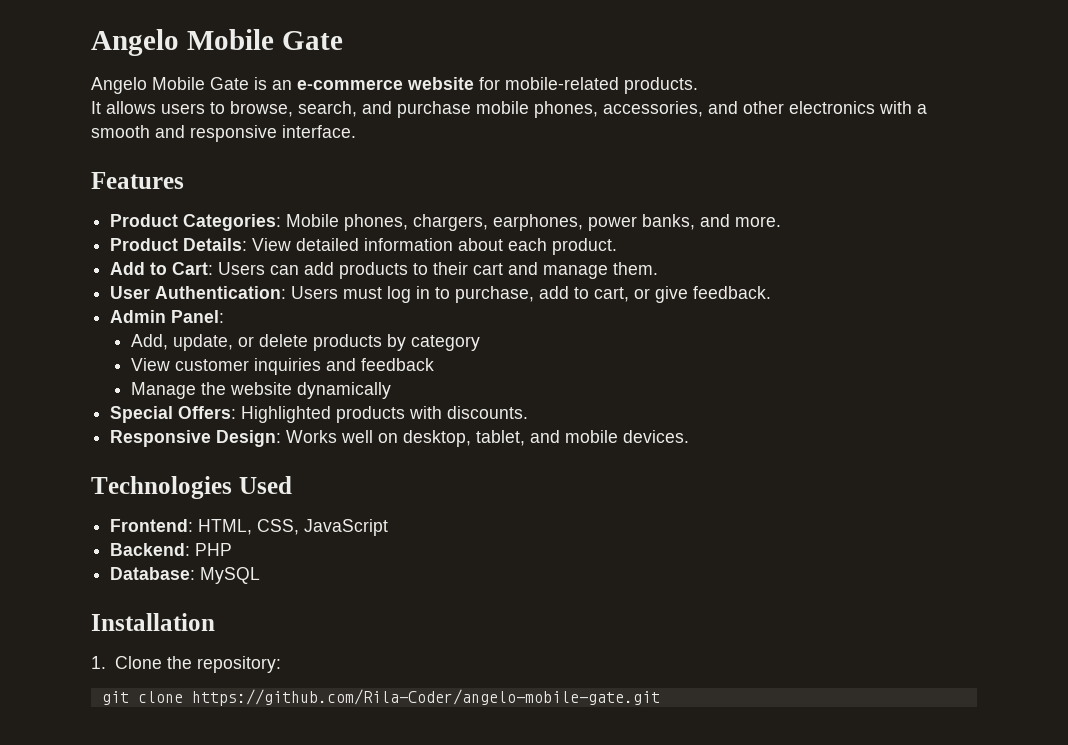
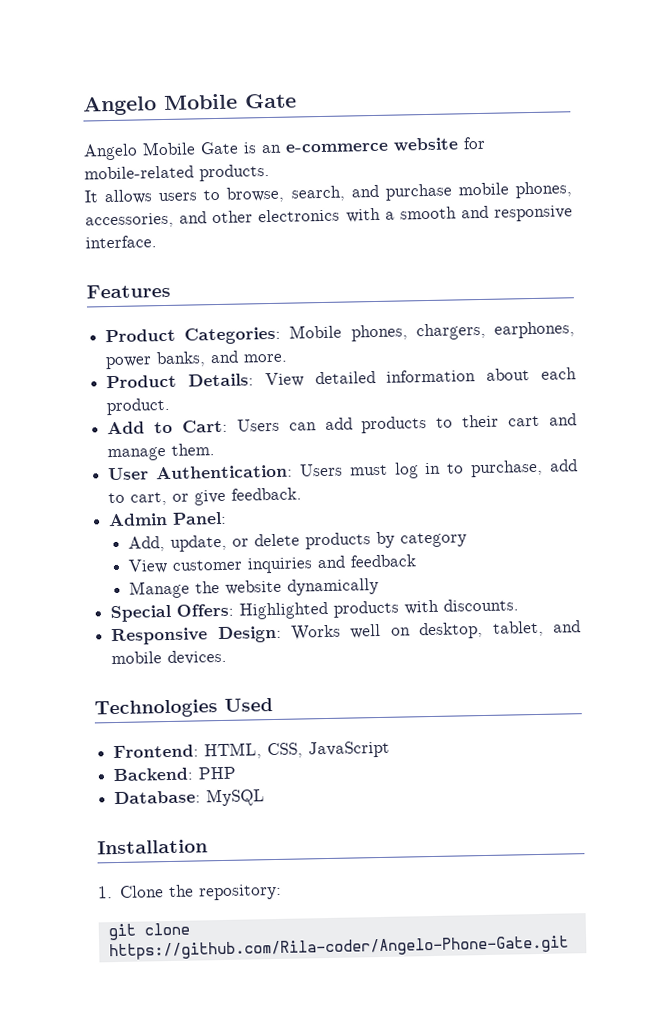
[191,689,660,706] https://github.com/Rila-Coder/angelo-mobile-gate.git -> [108,935,569,961] https://github.com/Rila-coder/Angelo-Phone-Gate.git

